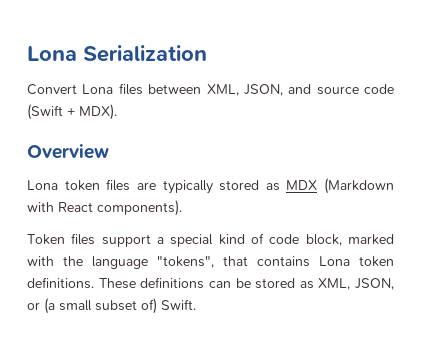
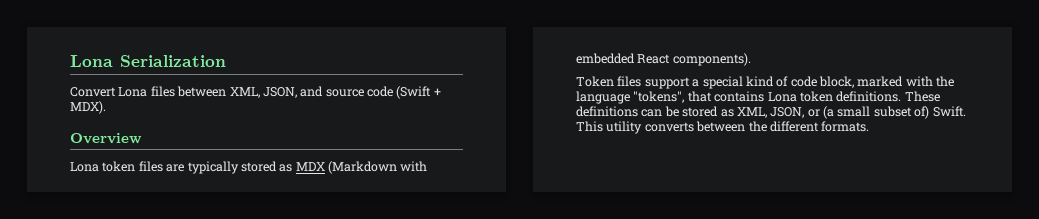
(54, 207) none -> [576,53,635,64] embedded
(196, 304) none -> [576,121,870,134] This utility converts between the different formats.

